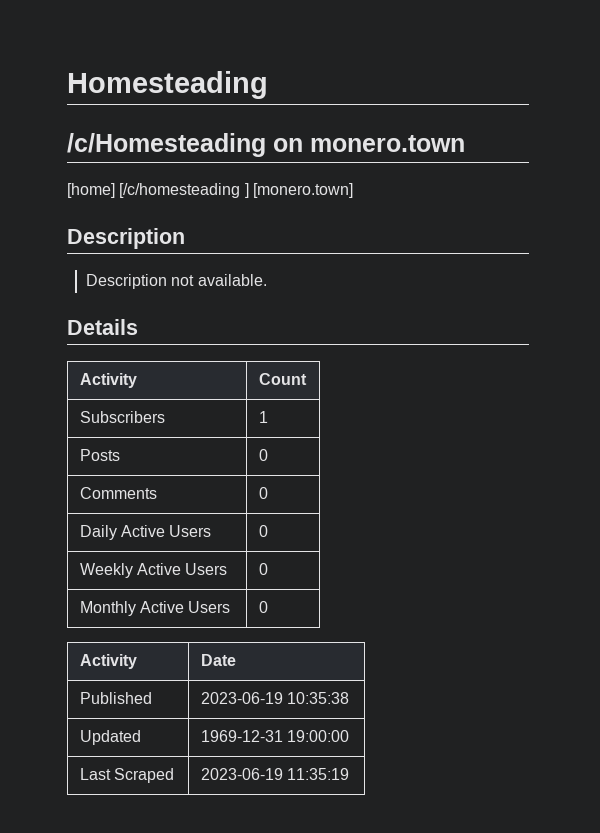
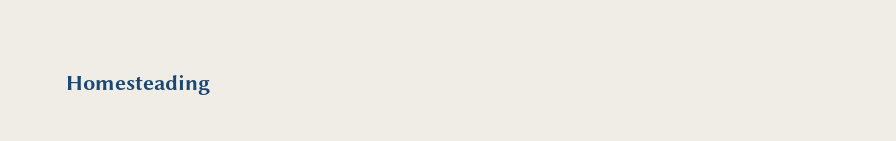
[67,133,465,157] [67,183,353,198] [67,228,185,249] [86,274,267,289] [67,319,138,335] [79,373,137,388] [258,373,307,385] [79,411,165,423] [258,411,268,423] [79,449,120,461] [258,449,268,461] [79,487,157,499] [258,487,268,499] [79,525,212,540] [258,525,268,537] [79,563,228,578] [258,563,268,575] [79,601,231,616] [258,601,268,613] [79,654,137,669] [200,654,236,666] [79,692,152,704] [200,692,349,704] [79,730,141,745] [200,730,349,742] [79,768,174,783] [200,768,349,780] // /c/Homesteading on monero.town // [home] [/c/homesteading ] [monero.town] // Description // Description not available. // Details // Activity | Count // Subscribers | 1 // Posts | 0 // Comments | 0 // Daily Active Users | 0 // Weekly Active Users | 0 // Monthly Active Users | 0 // Activity | Date // Published | 2023-06-19 10:35:38 // Updated | 1969-12-31 19:00:00 // Last Scraped | 2023-06-19 11:35:19 -> (210, 84) none

